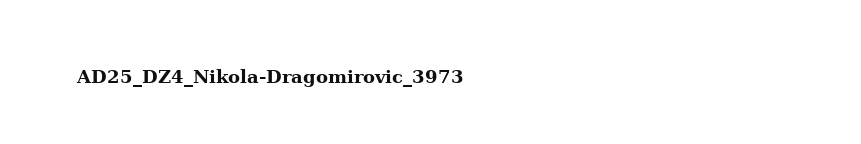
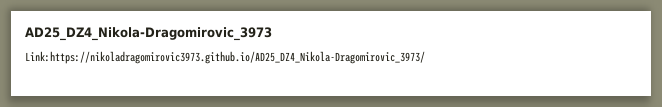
(464, 78) none -> [25,51,425,64] // Link:https://nikoladragomirovic3973.github.io/AD25_DZ4_Nikola-Dragomirovic_3973/

